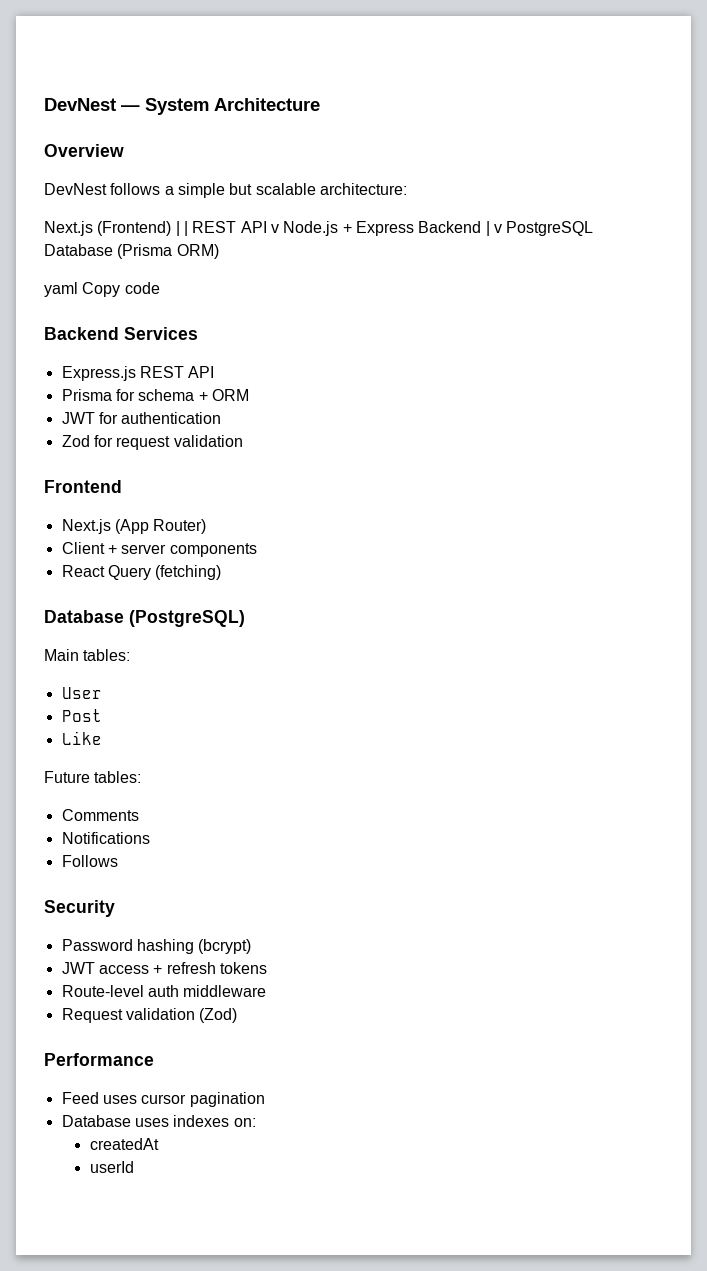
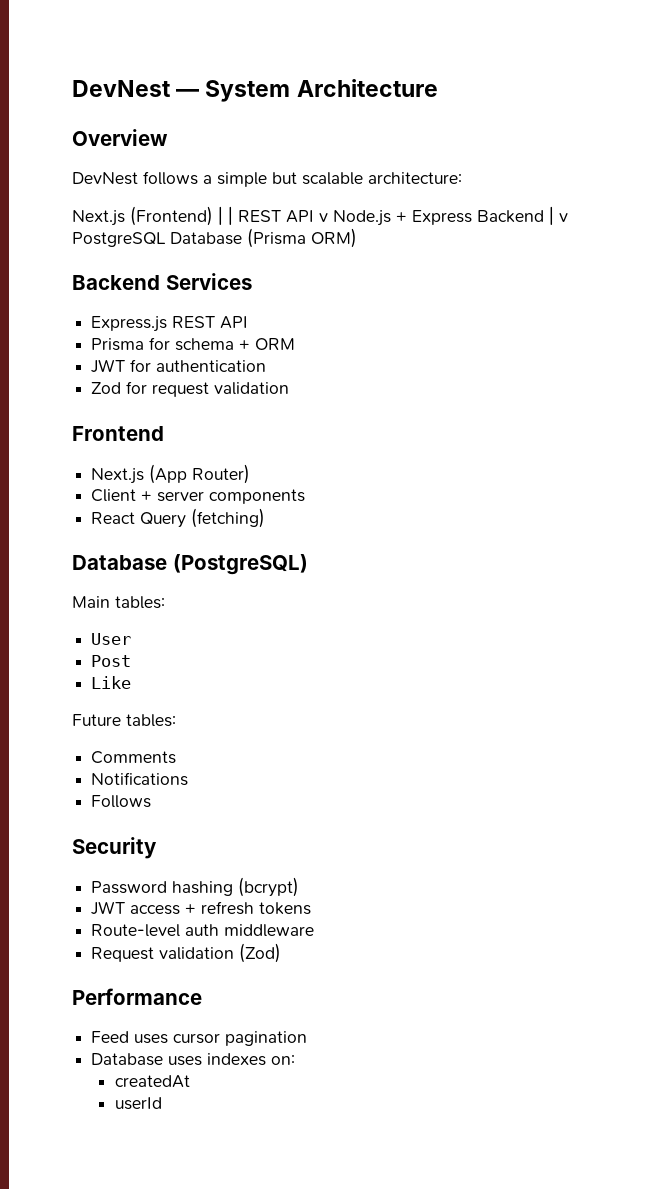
[44,282,160,297] // yaml Copy code -> (357, 238) none

